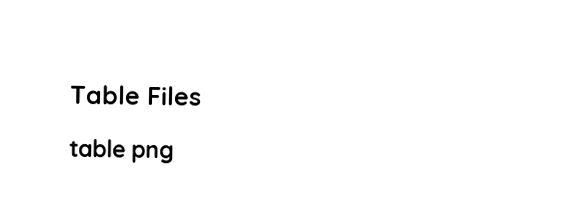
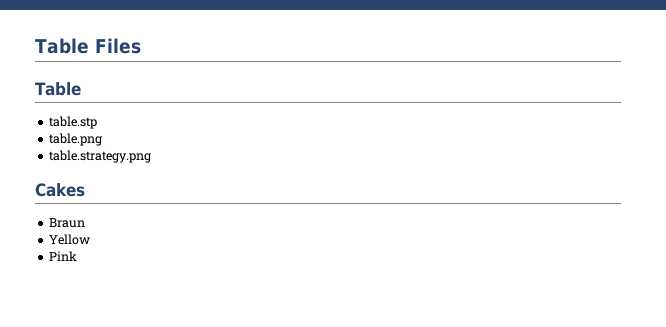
[69,138,176,164] table png -> [35,82,81,96] [48,116,97,129] [48,133,102,146] [48,150,151,163] [35,183,85,197] [48,218,85,228] [48,234,90,245] [48,251,77,261] Table // table.stp // table.png // table.strategy.png // Cakes // Braun // Yellow // Pink

